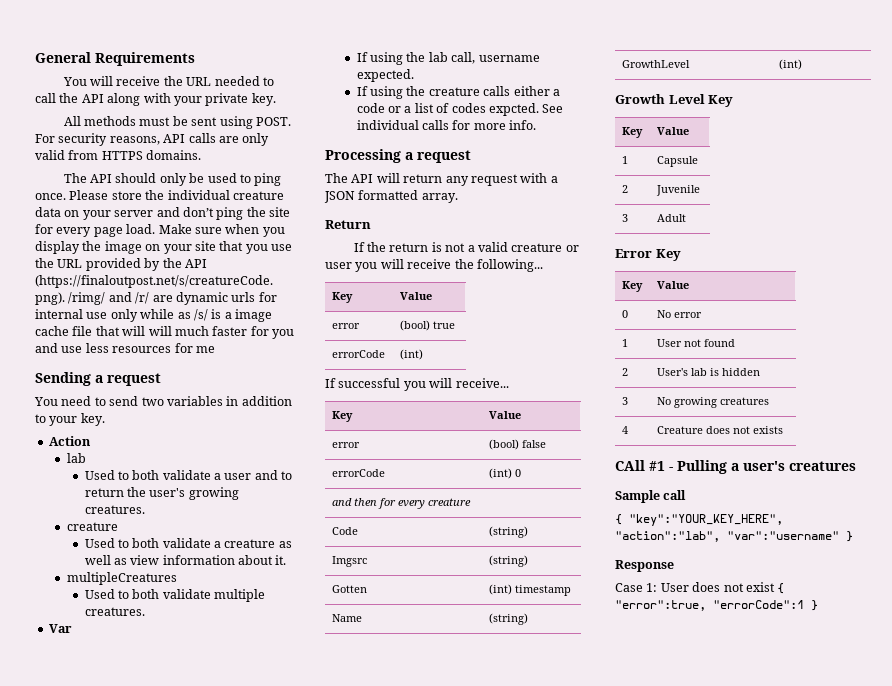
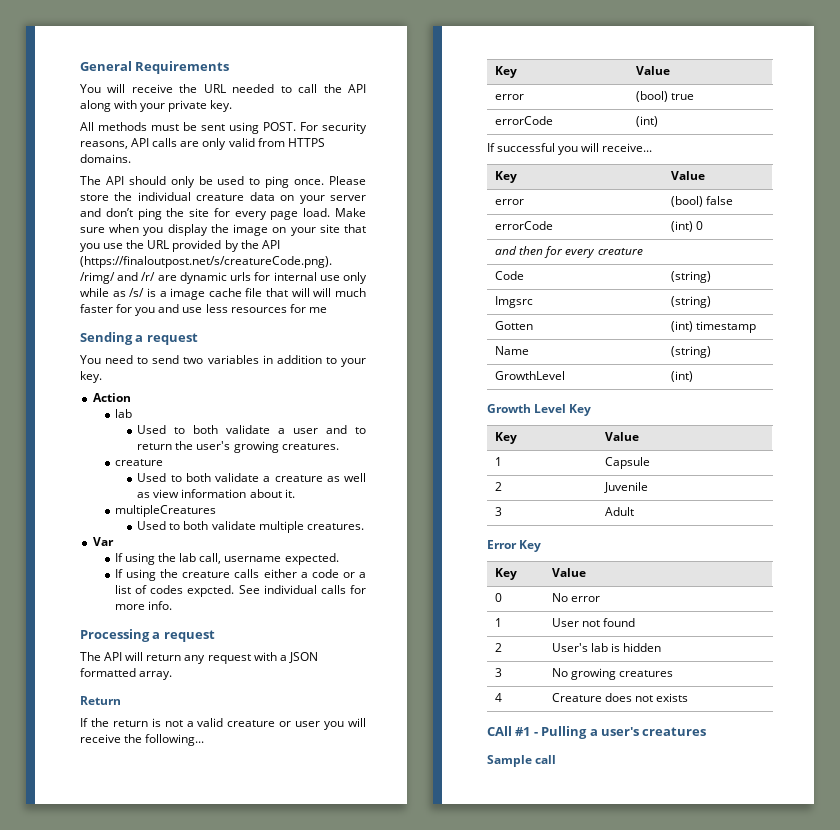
[615,514,783,526] [615,531,853,542] [615,560,674,572] [615,582,785,594] [615,600,818,611] // { "key":"YOUR_KEY_HERE", "action":"lab", "var":"username" } // Response // Case 1: User does not exist { "error":true, "errorCode":1 } -> (557, 759) none

